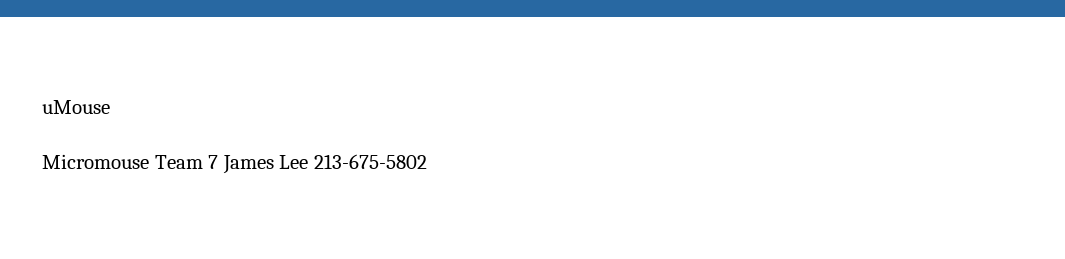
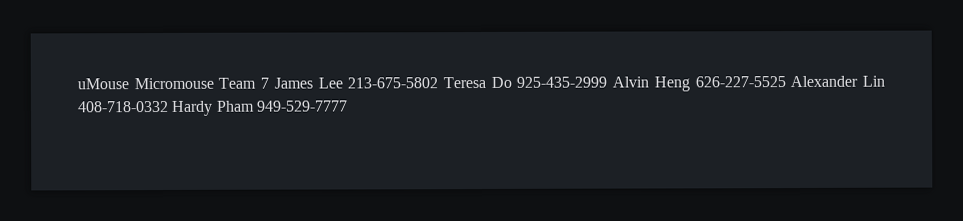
(110, 107) // -> (129, 84) none
(427, 161) none -> [443,75,885,92] [77,100,348,116] Teresa Do 925-435-2999 Alvin Heng 626-227-5525 Alexander Lin 408-718-0332 Hardy Pham 949-529-7777

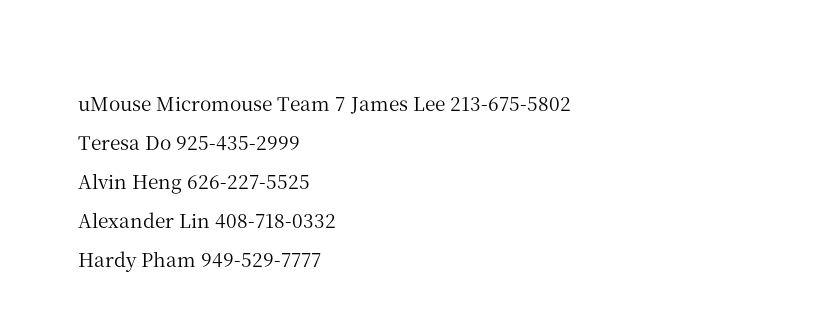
(439, 83) none -> (571, 104) //
(608, 82) none -> (301, 143) //
(786, 82) none -> (311, 182) //
(169, 106) none -> (337, 221) //

